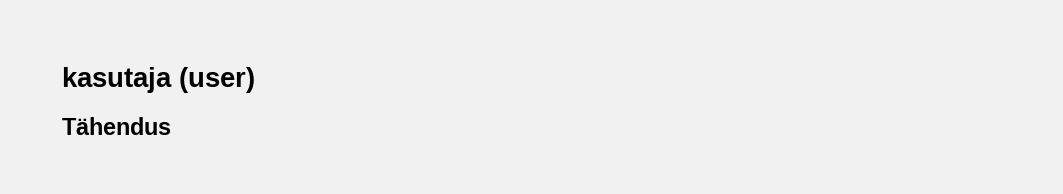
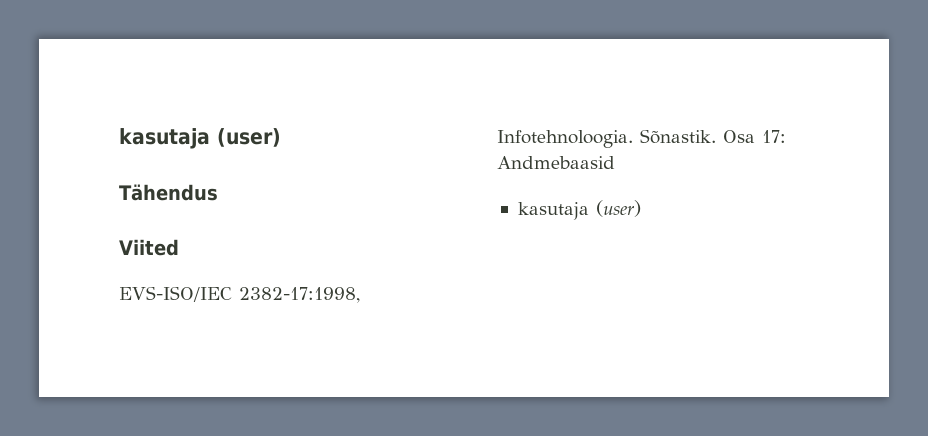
(171, 126) none -> [119,239,179,256] [119,286,360,303] [497,129,786,148] [497,156,615,169] [517,200,641,220] // Viited // EVS-ISO/IEC 2382-17:1998, Infotehnoloogia. Sõnastik. Osa 17: Andmebaasid // kasutaja (user)

